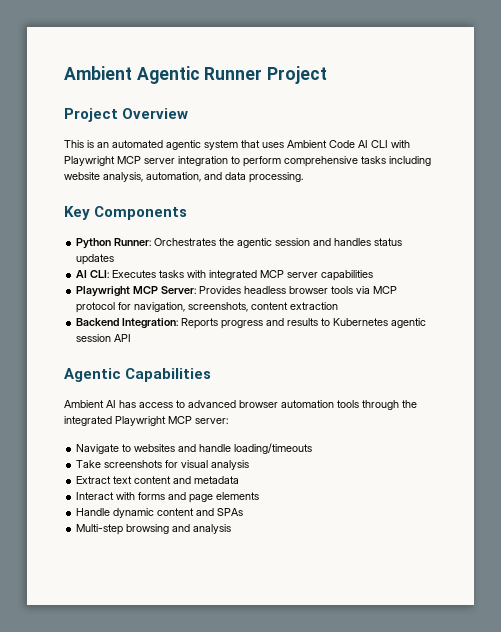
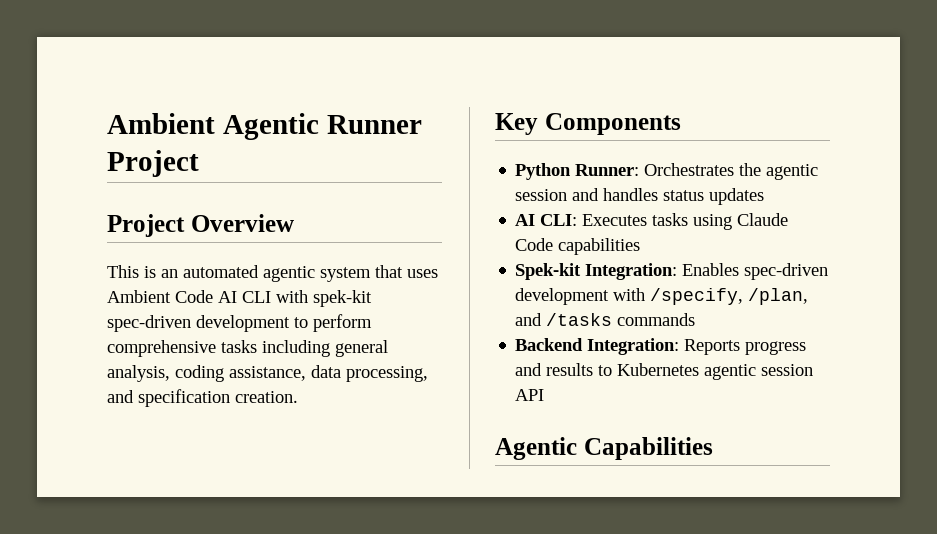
[64,156,228,166] Playwright MCP server integration -> [313,290,372,307] [107,315,290,332] spek-kit spec-driven development
[64,172,303,183] website analysis, automation, and data processing. -> [335,340,388,357] [107,365,428,382] [107,389,298,407] general analysis, coding assistance, data processing, and specification creation.
[187,270,374,281] [76,286,398,297] [76,302,339,313] with integrated MCP server capabilities // Playwright MCP Server: Provides headless browser tools via MCP protocol for navigation, screenshots, content extraction -> [693,213,789,230] [515,238,641,255] [515,263,829,280] [515,288,809,305] [515,313,696,326] using Claude Code capabilities // Spek-kit Integration: Enables spec-driven development with /specify, /plan, and /tasks commands
[64,400,417,410] [64,416,228,426] [76,443,313,454] [76,460,250,470] [76,476,240,484] [76,492,260,503] [76,508,244,518] [76,524,232,535] // Ambient AI has access to advanced browser automation tools through the integrated Playwright MCP server: // Navigate to websites and handle loading/timeouts // Take screenshots for visual analysis // Extract text content and metadata // Interact with forms and page elements // Handle dynamic content and SPAs // Multi-step browsing and analysis -> (713, 448) none

